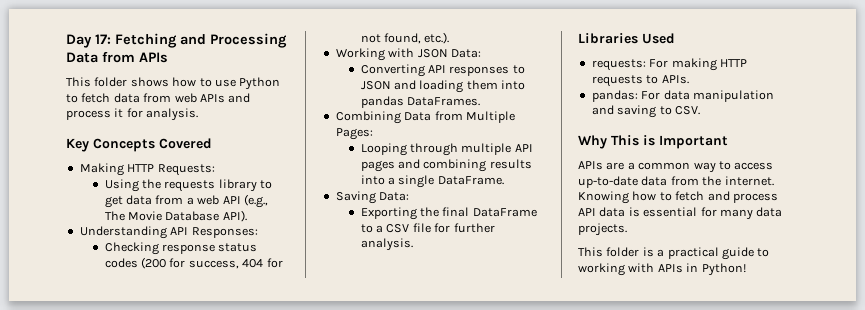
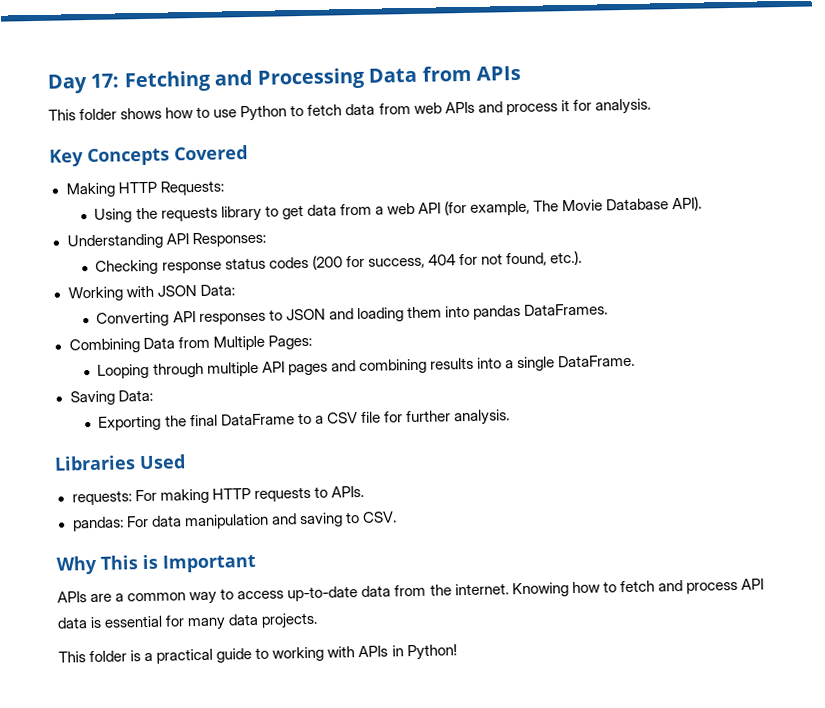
[243,194,268,208] (e.g., -> [444,200,531,216] (for example,

